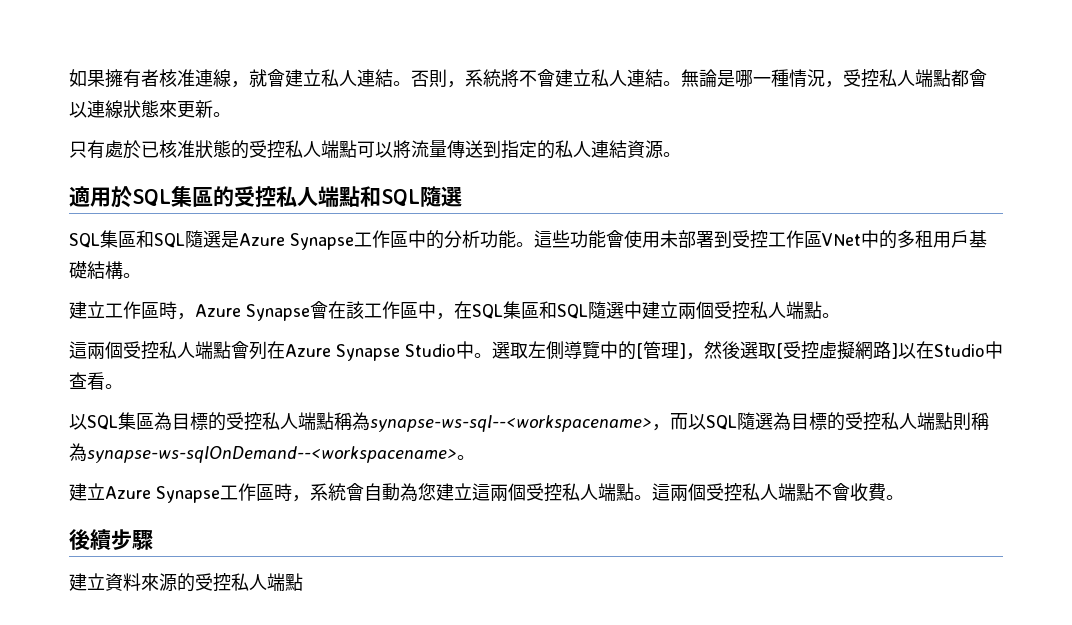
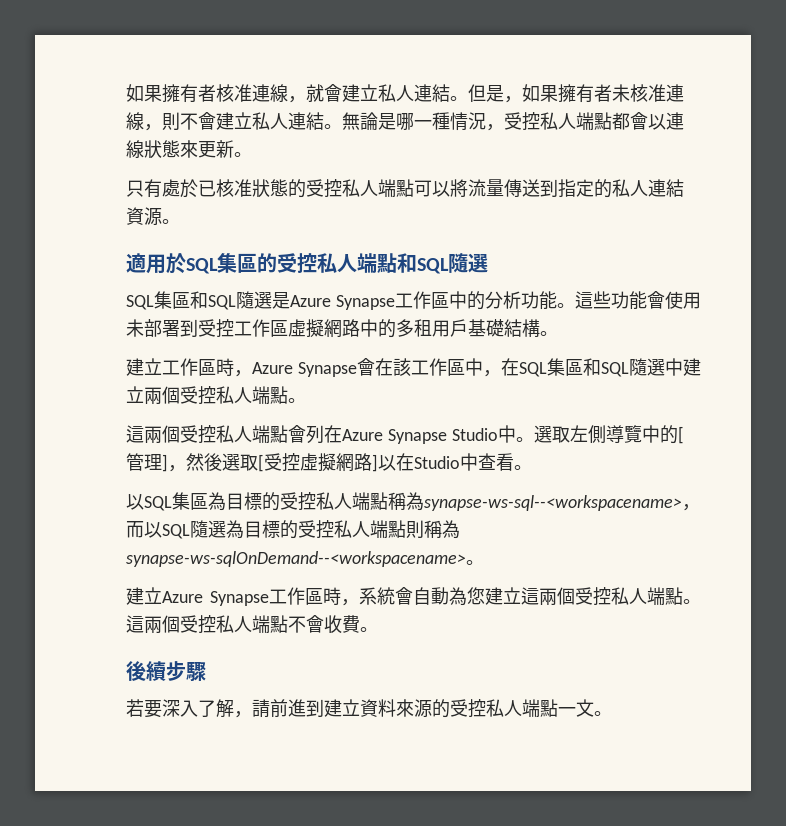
[411,69,519,88] 否則，系統將 -> [468,84,684,103] [126,112,180,131] 但是，如果擁有者未核准連線，則
[822,233,861,246] VNet -> [288,319,360,338] 虛擬網路
(153, 540) none -> [126,699,324,718] 若要深入了解，請前進到
(303, 582) none -> [558,699,612,717] 一文。

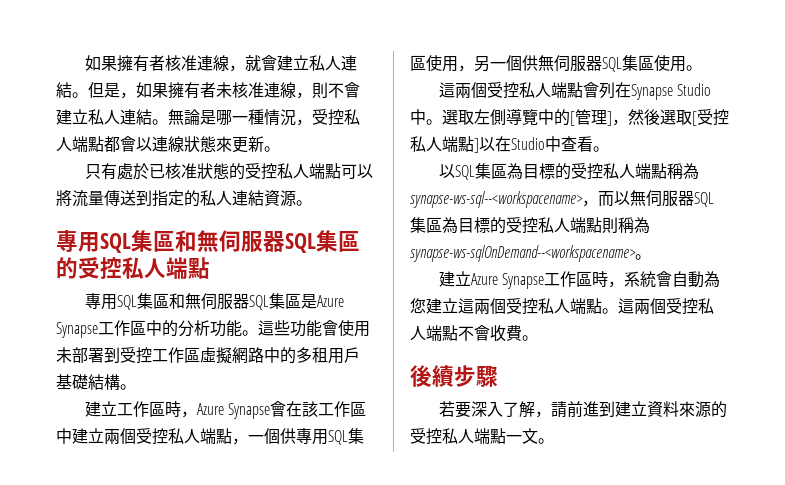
[126,253,186,274] 適用於 -> [56,230,285,253] 專用SQL集區和無伺服器
[397,253,488,274] [126,291,272,310] 和SQL隨選 // SQL集區和SQL隨選 -> [84,293,301,310] // 專用SQL集區和無伺服器SQL集區
[483,358,683,377] ，在SQL集區和SQL隨選中 -> (72, 436) none
(288, 395) none -> [232,428,364,445] [410,55,686,72] ，一個供專用SQL集區使用，另一個供無伺服器SQL集區使用
[342,429,383,441] Azure -> (631, 90) none
[300,453,372,472] 虛擬網路 -> [410,136,474,152] 私人端點
[162,520,226,539] SQL隨選 -> [630,190,714,207] [410,217,442,233] 無伺服器SQL集區

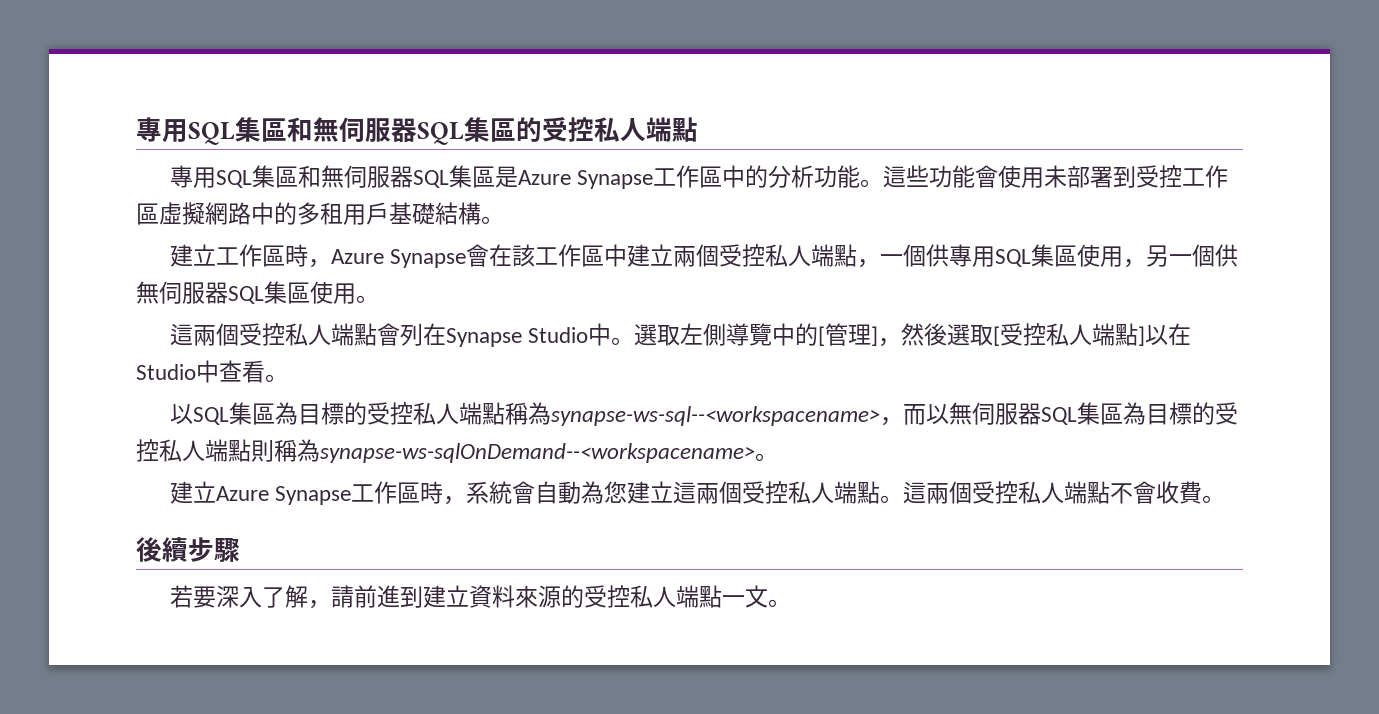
[84,55,357,72] [56,82,360,99] [56,109,360,126] [56,136,280,153] [84,163,373,180] [56,190,312,207] 如果擁有者核准連線，就會建立私人連結。但是，如果擁有者未核准連線，則不會建立私人連結。無論是哪一種情況，受控私人端點都會以連線狀態來更新。 // 只有處於已核准狀態的受控私人端點可以將流量傳送到指定的私人連結資源。 // -> (136, 129) none

